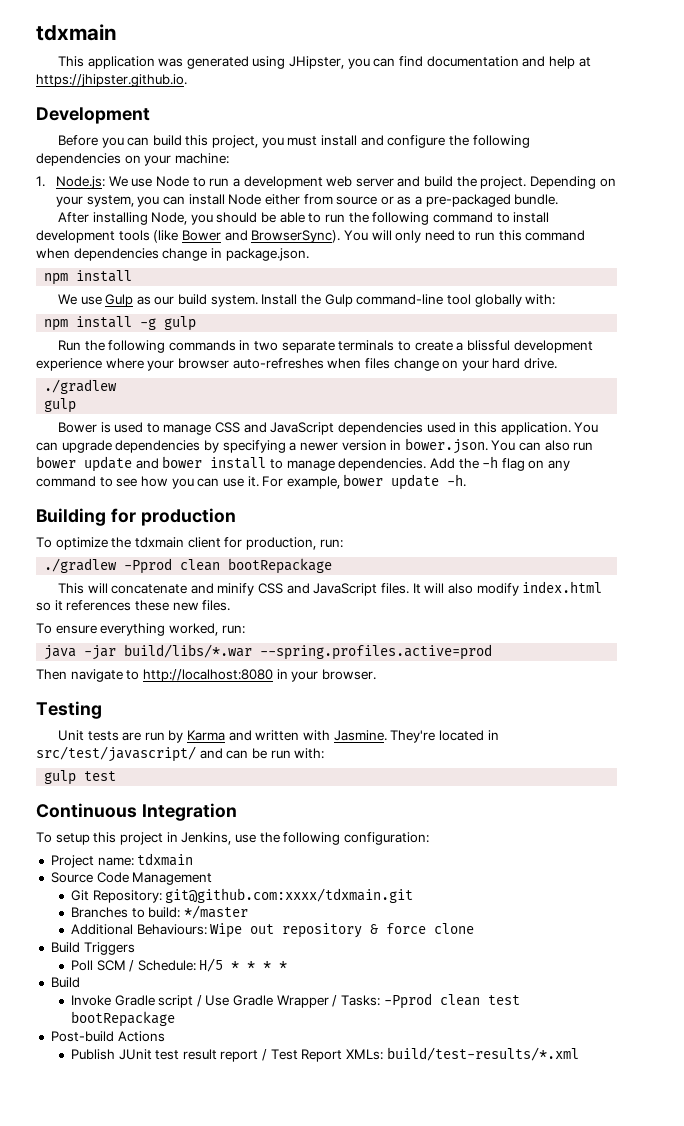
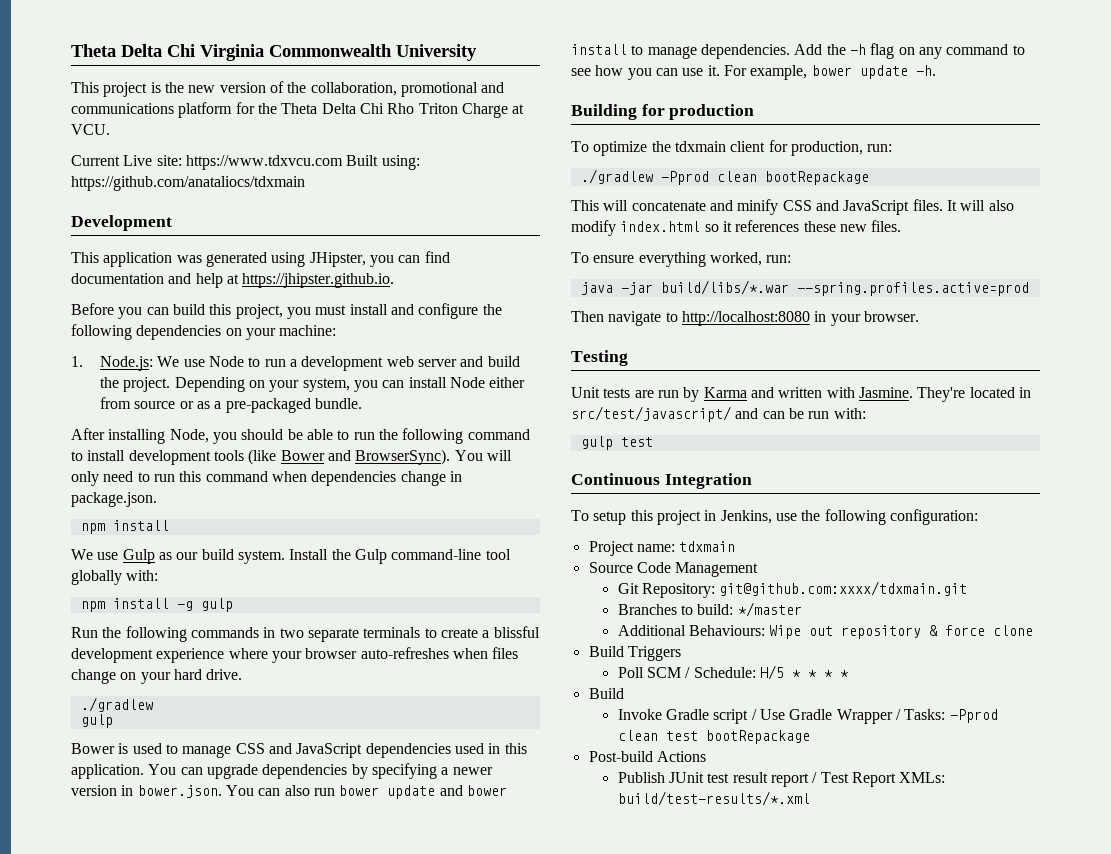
[36,24,117,41] tdxmain -> [71,44,477,61] [71,81,505,97] [71,102,525,118] [71,124,110,135] [71,155,420,170] [71,176,305,191] [71,215,172,231] Theta Delta Chi Virginia Commonwealth University // This project is the new version of the collaboration, promotional and communications platform for the Theta Delta Chi Rho Triton Charge at VCU. // Current Live site: https://www.tdxvcu.com Built using: https://github.com/anataliocs/tdxmain // Development
[36,107,150,124] // Development -> (395, 280) none

